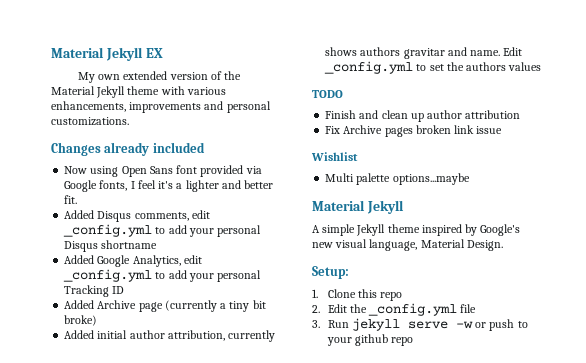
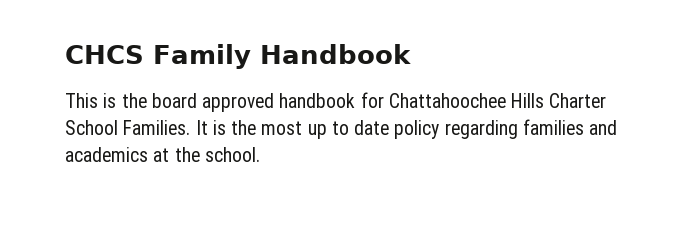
[51,47,163,61] [77,71,242,83] [51,86,226,98] [51,101,271,113] [51,117,129,126] [51,142,205,156] [64,165,262,177] [64,180,274,192] [64,195,78,204] [64,210,210,222] [63,224,262,237] [64,240,158,252] [64,255,202,267] [63,269,262,282] [64,285,125,297] [64,300,266,312] [64,315,98,326] [64,330,276,342] [325,47,523,59] [324,61,542,74] [312,90,343,98] [325,110,521,122] [325,125,503,137] [311,152,358,161] [325,173,470,185] [312,200,404,214] [312,224,521,236] [312,239,503,251] [312,266,349,279] [312,289,403,301] [312,303,477,316] [312,318,528,331] [326,334,414,346] Material Jekyll EX // My own extended version of the Material Jekyll theme with various enhancements, improvements and personal customizations. // Changes already included // Now using Open Sans font provided via Google fonts, I feel it's a lighter and better fit. // Added Disqus comments, edit _config.yml to add your personal Disqus shortname // Added Google Analytics, edit _config.yml to add your personal Tracking ID // Added Archive page (currently a tiny bit broke) // Added initial author attribution, currently shows authors gravitar and name. Edit _config.yml to set the authors values // TODO // Finish and clean up author attribution // Fix Archive pages broken link issue // Wishlist // Multi palette options...maybe // Material Jekyll // A simple Jekyll theme inspired by Google's new visual language, Material Design. // Setup: // 1. Clone this repo // 2. Edit the _config.yml file // 3. Run jekyll serve -w or push to your github repo -> [65,44,411,69] [65,92,607,112] [65,119,618,139] [65,147,260,162] CHCS Family Handbook // This is the board approved handbook for Chattahoochee Hills Charter School Families. It is the most up to date policy regarding families and academics at the school.

